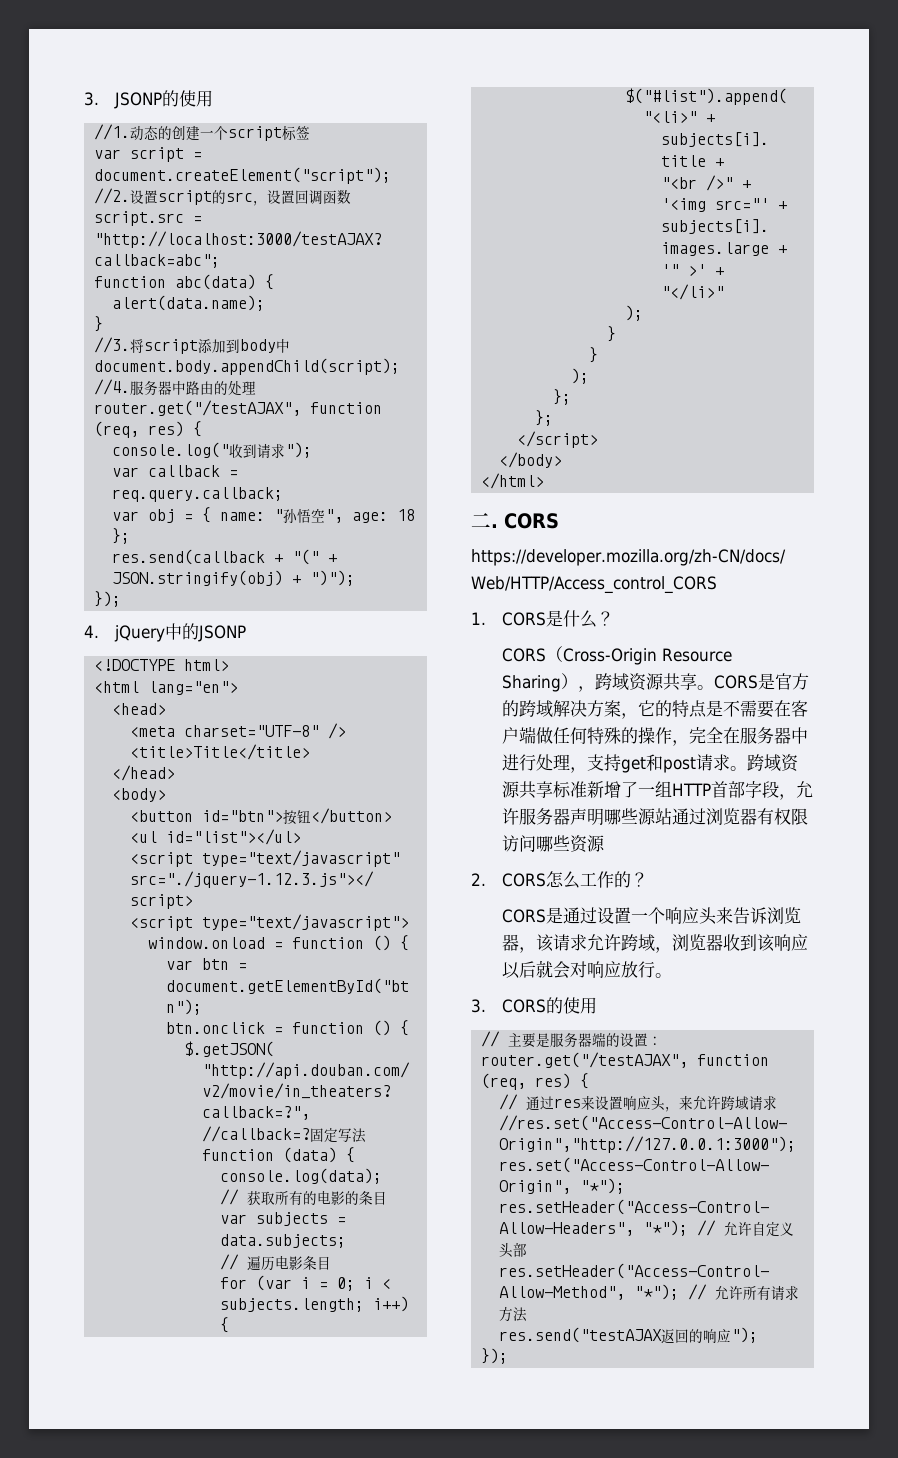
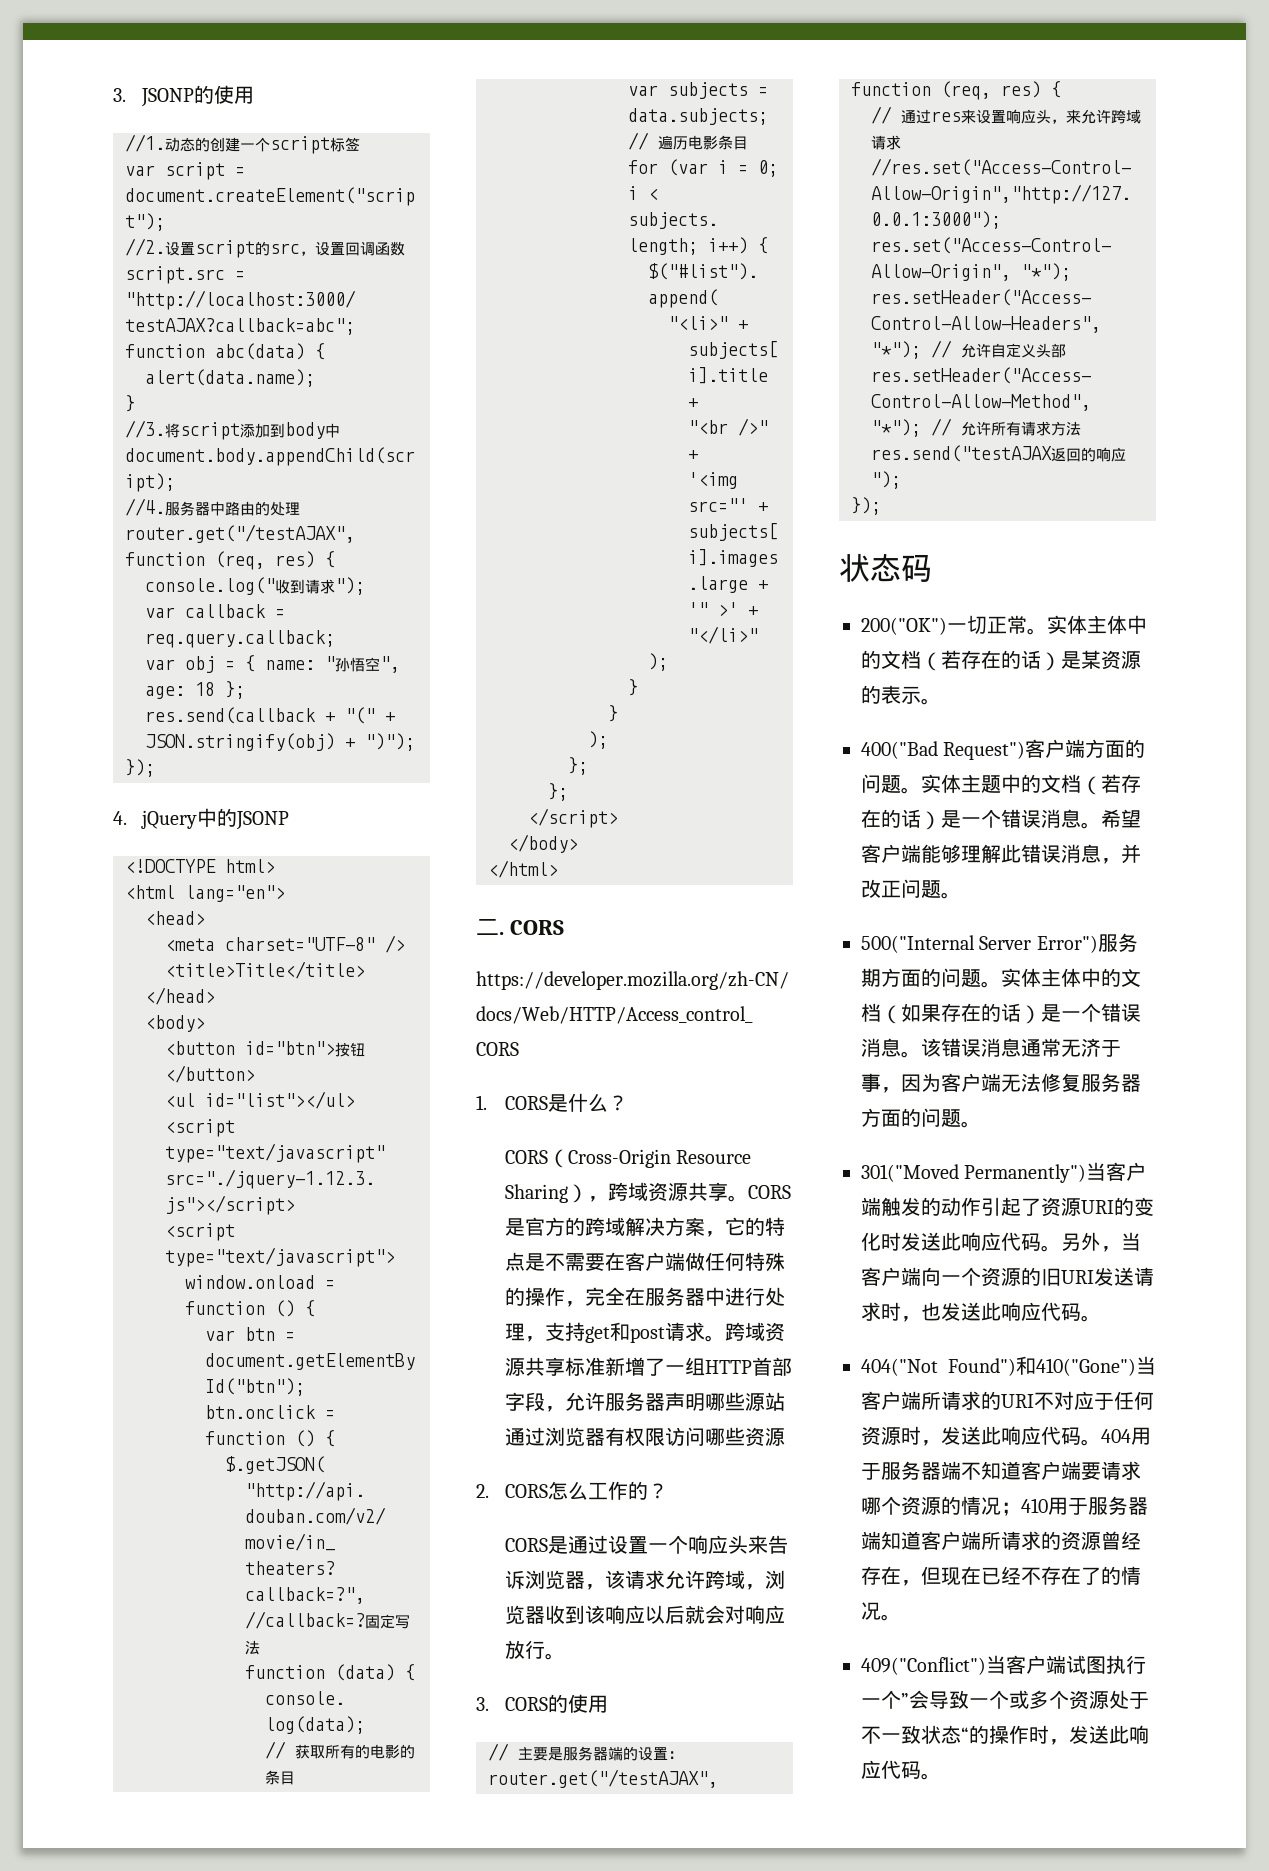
(509, 1356) none -> [839,553,932,582] [861,615,1147,635] [861,650,1141,671] [861,685,941,705] [861,739,1146,760] [861,774,1141,795] [861,809,1141,830] [861,844,1141,864] [861,879,961,899] [861,933,1138,953] [861,968,1141,988] [861,1003,1141,1024] [861,1038,1121,1058] [861,1073,1141,1093] [861,1108,981,1128] [861,1162,1147,1183] [861,1197,1154,1217] [861,1232,1141,1252] [861,1267,1154,1287] [861,1302,1101,1322] [861,1356,1156,1376] [861,1391,1154,1410] [861,1426,1151,1446] [861,1461,1141,1480] [861,1496,1148,1516] [861,1531,1141,1551] [861,1566,1141,1586] [861,1602,901,1621] [861,1655,1146,1675] [861,1690,1149,1710] [861,1725,1149,1745] [861,1760,941,1780] // 状态码 // 200("OK")一切正常。实体主体中的文档（若存在的话）是某资源的表示。 // 400("Bad Request")客户端方面的问题。实体主题中的文档（若存在的话）是一个错误消息。希望客户端能够理解此错误消息，并改正问题。 // 500("Internal Server Error")服务期方面的问题。实体主体中的文档（如果存在的话）是一个错误消息。该错误消息通常无济于事，因为客户端无法修复服务器方面的问题。 // 301("Moved Permanently")当客户端触发的动作引起了资源URI的变化时发送此响应代码。另外，当客户端向一个资源的旧URI发送请求时，也发送此响应代码。 // 404("Not Found")和410("Gone")当客户端所请求的URI不对应于任何资源时，发送此响应代码。404用于服务器端不知道客户端要请求哪个资源的情况；410用于服务器端知道客户端所请求的资源曾经存在，但现在已经不存在了的情况。 // 409("Conflict")当客户端试图执行一个”会导致一个或多个资源处于不一致状态“的操作时，发送此响应代码。

